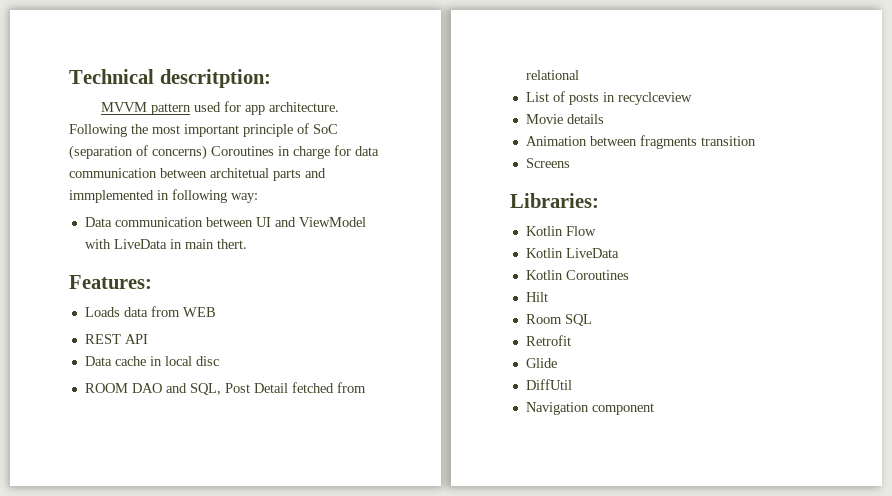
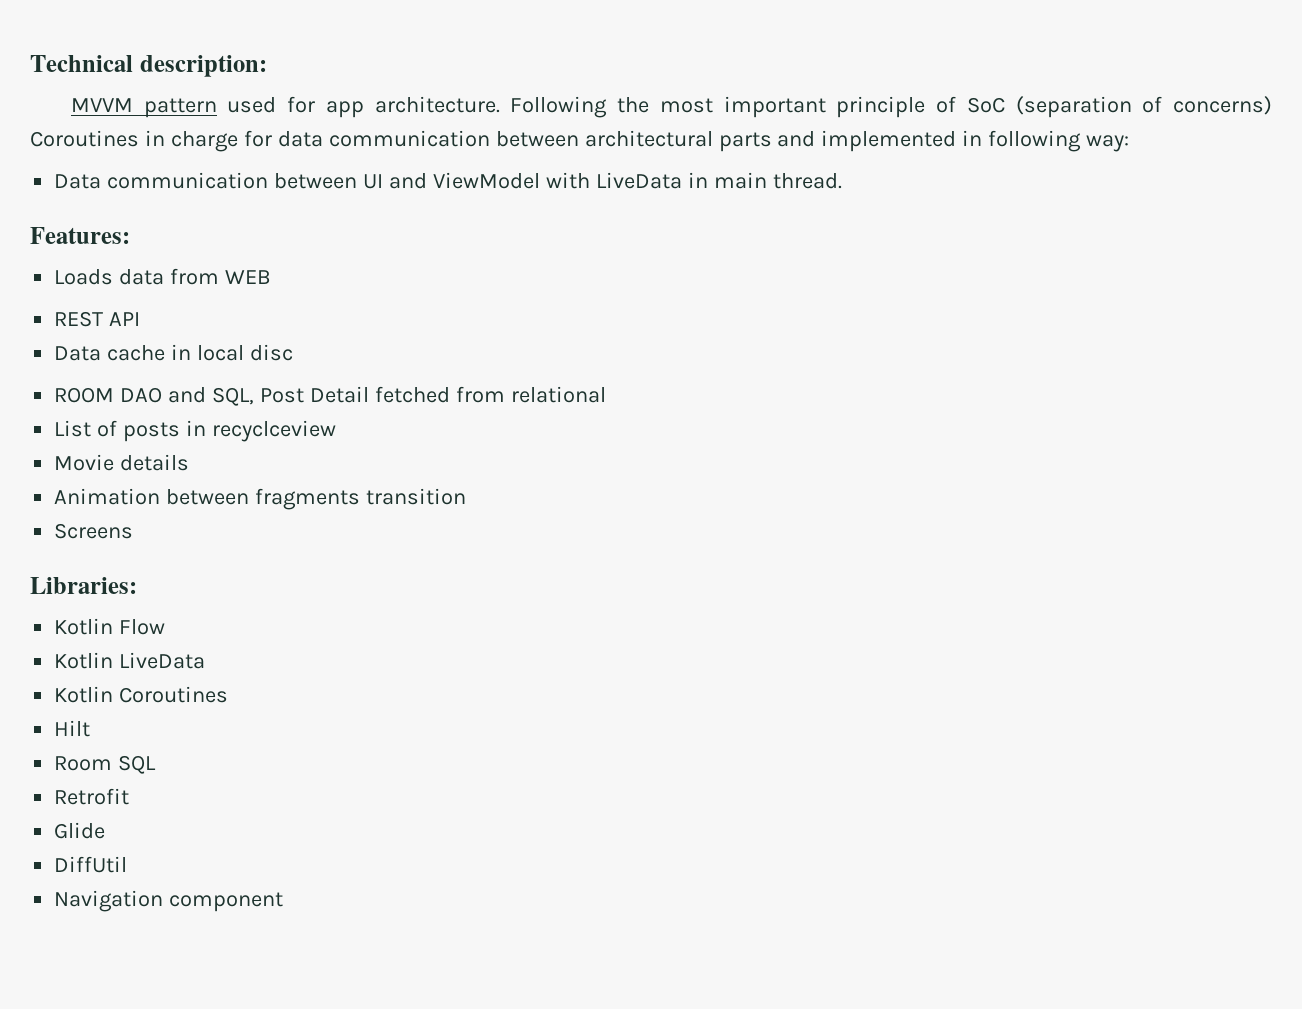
[159,69,271,88] descritption: -> [139,55,267,77] description:
[210,168,269,178] architetual -> [584,130,713,147] architectural
[69,190,154,203] immplemented -> [821,130,957,152] implemented
[216,239,247,249] thert. -> [772,173,842,189] thread.

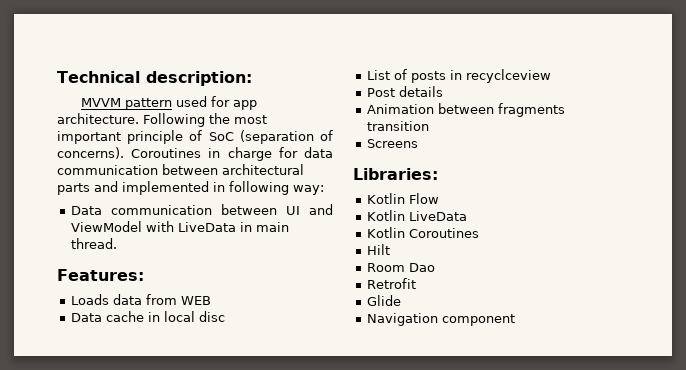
[1173,96,1273,115] concerns) -> [57,147,124,159] concerns).
[54,311,141,327] // REST API -> (211, 300) none
[54,386,606,406] // ROOM DAO and SQL, Post Detail fetched from relational -> (225, 316) none
[54,454,115,471] Movie -> [366,88,395,97] Post
[118,755,157,774] SQL -> [408,263,435,272] Dao
[54,856,128,873] // DiffUtil -> (401, 300) none

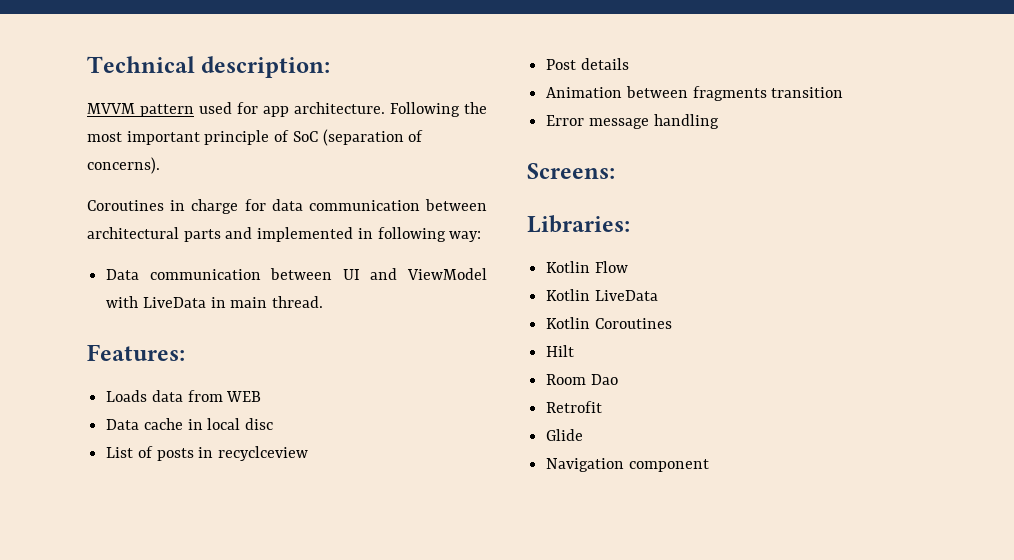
(124, 153) none -> (160, 165) //
[366,139,418,148] Screens -> [546,114,719,129] [527,163,615,179] Error message handling // Screens:

